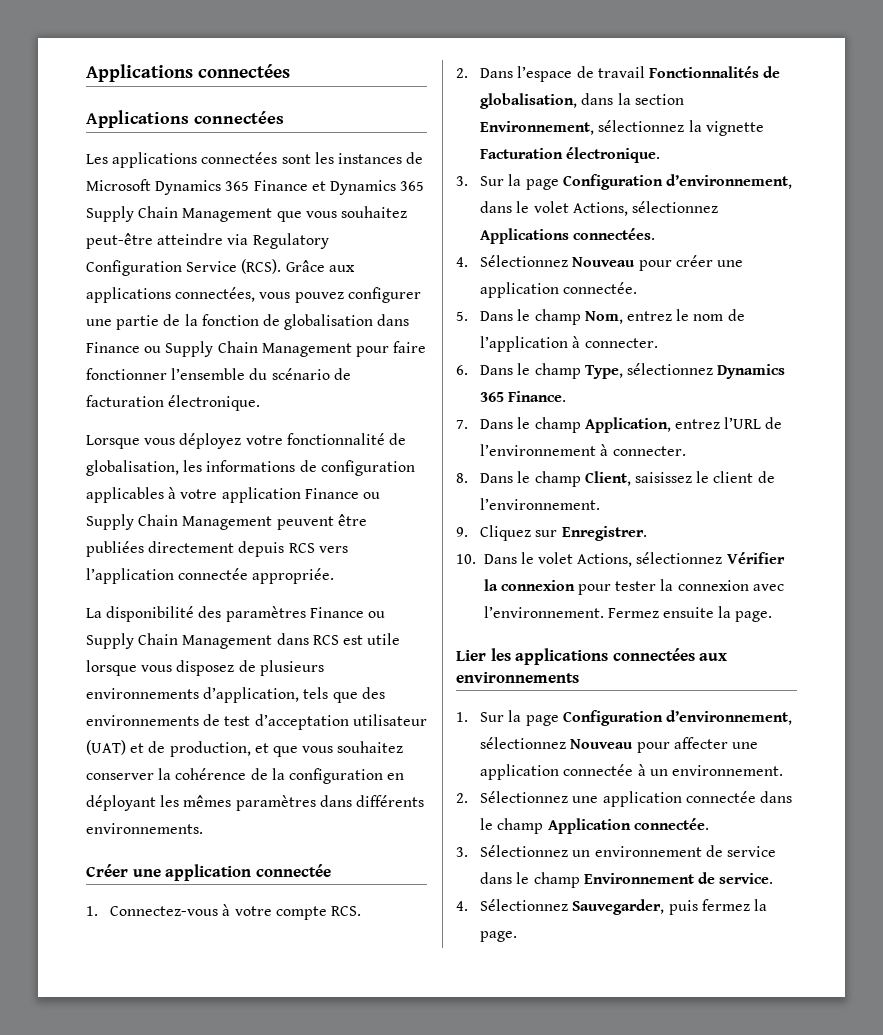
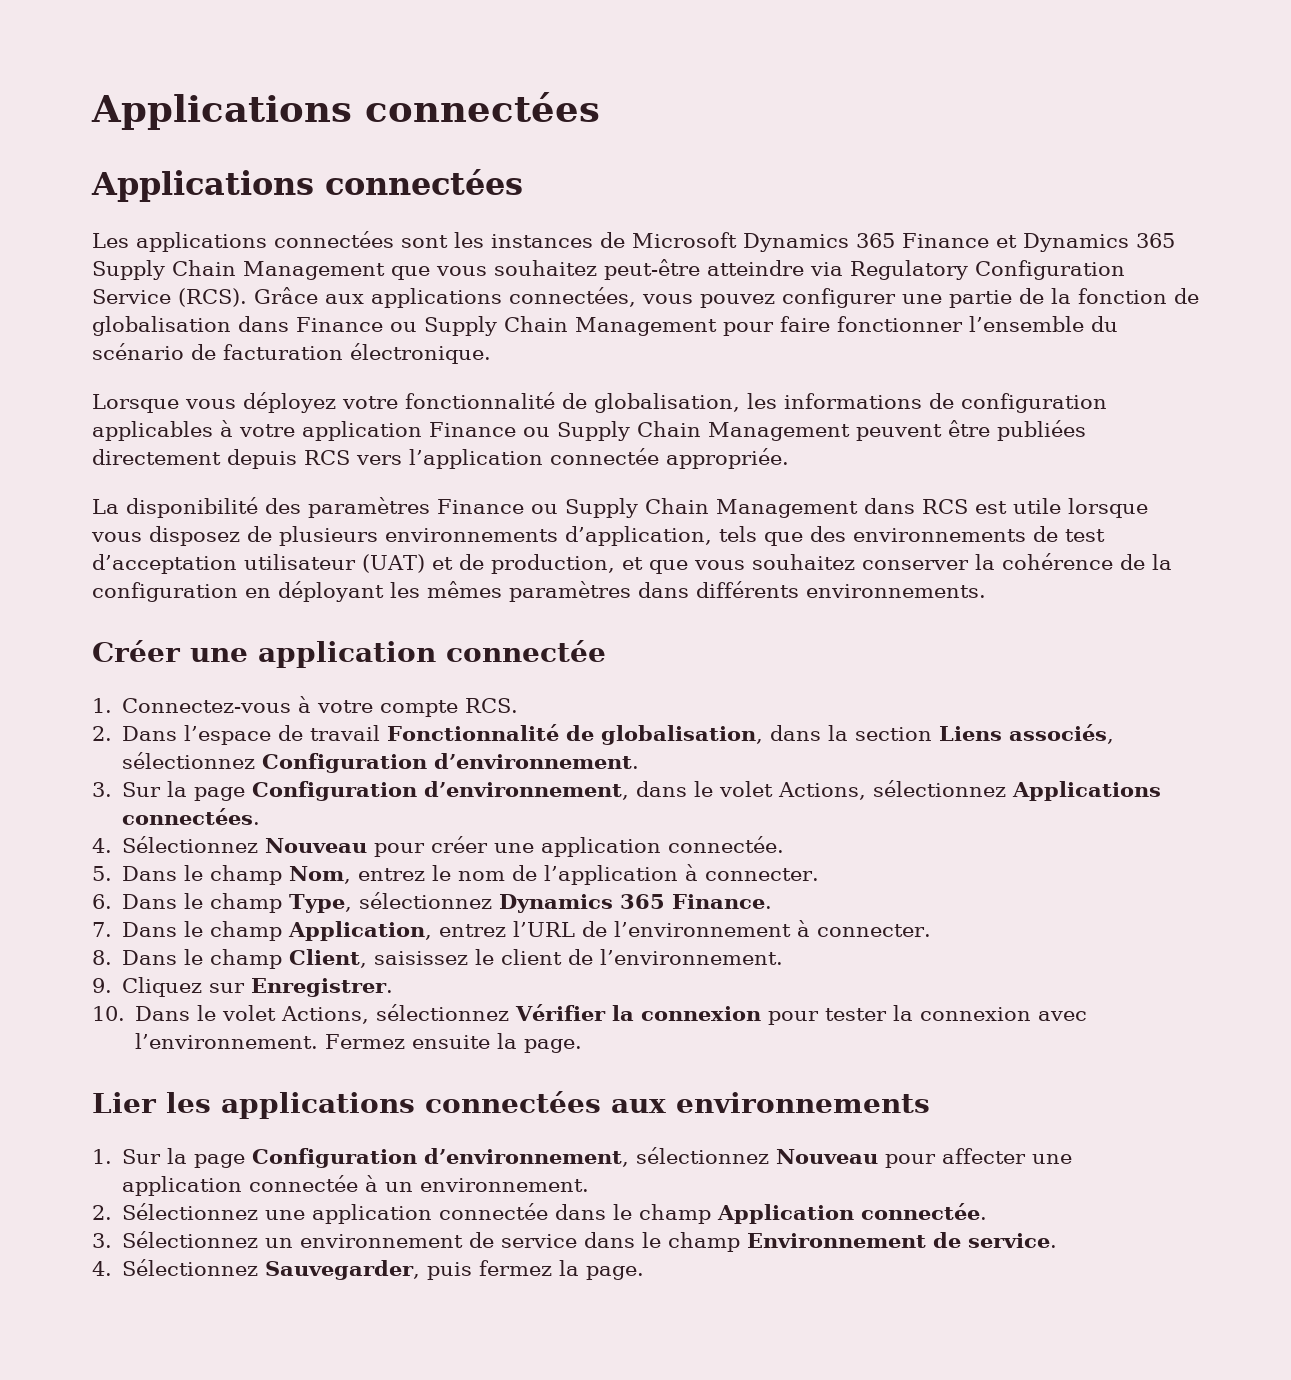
[648,66,759,78] Fonctionnalités -> [387,724,560,741] Fonctionnalité
[480,120,764,136] [480,147,661,163] Environnement, sélectionnez la vignette Facturation électronique. -> [939,724,1115,744] [122,752,640,773] Liens associés, sélectionnez Configuration d’environnement.

